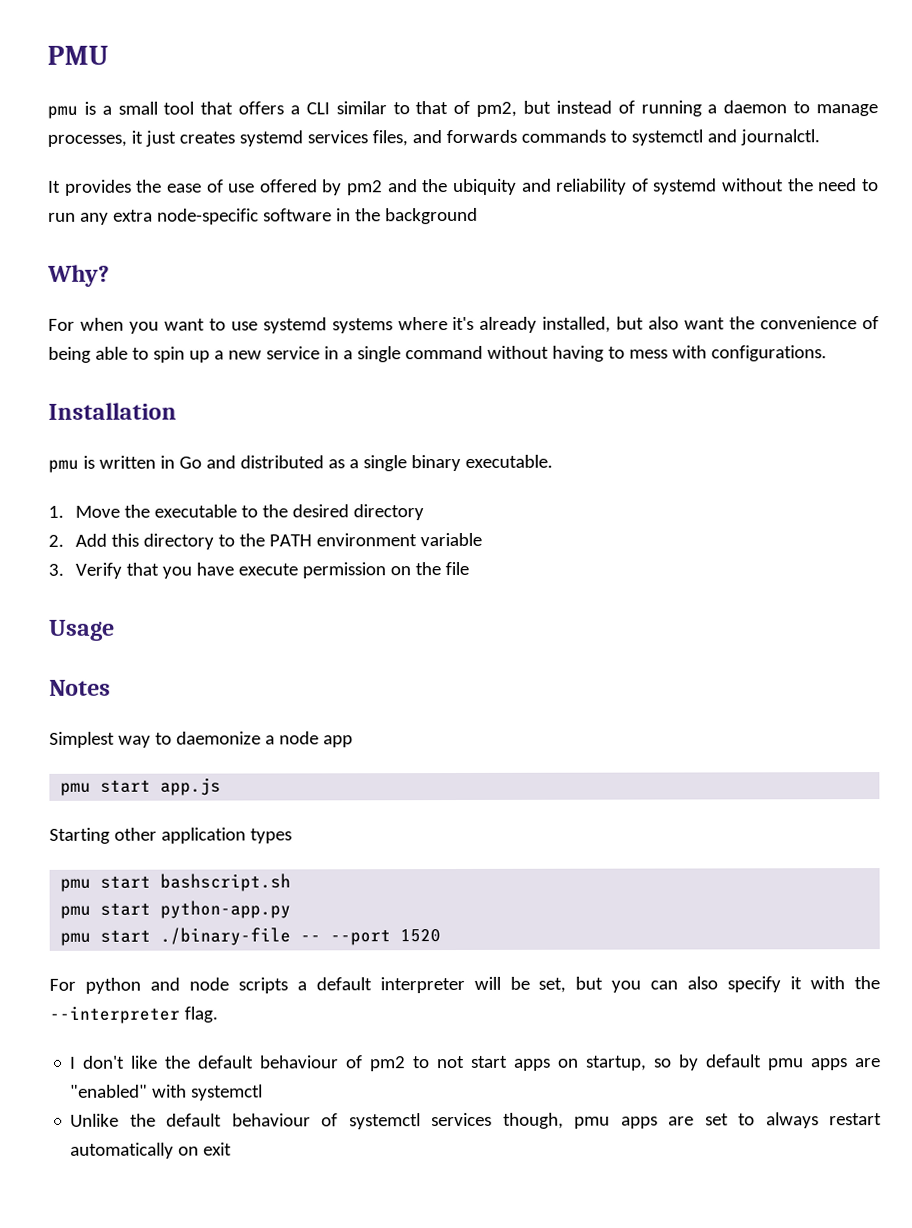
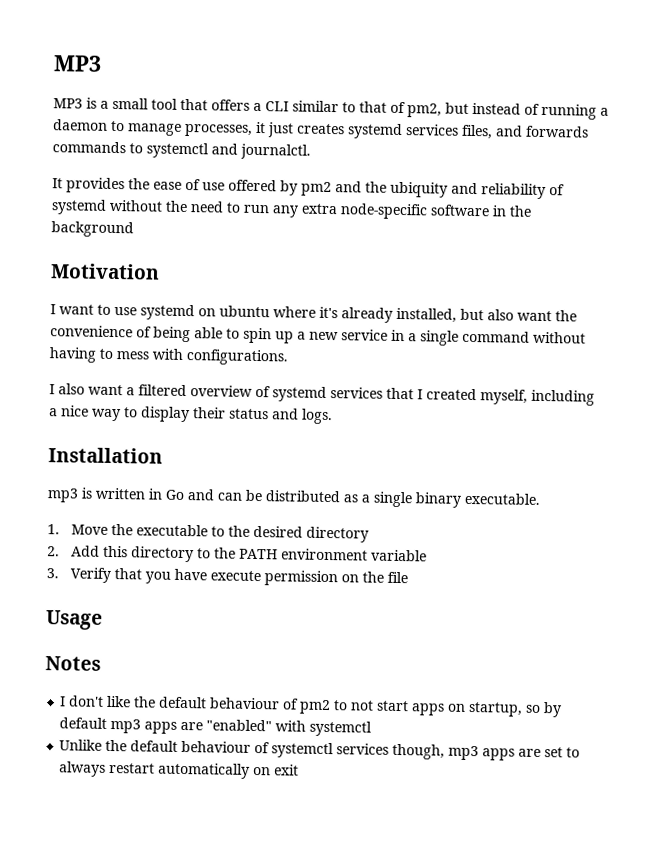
[47,45,108,65] [47,105,78,119] PMU // pmu -> [53,55,102,72] [53,98,83,109] MP3 // MP3
[47,264,110,287] [48,317,159,334] Why? // For when you -> [50,263,160,280] [50,304,56,315] Motivation // I
[331,318,393,334] systems -> [198,305,270,318] on ubuntu
(827, 353) none -> [49,383,595,406] [49,405,333,425] // I also want a filtered overview of systemd services that I created myself, including a nice way to display their status and logs.
[48,459,79,473] pmu -> [47,488,79,503] mp3
(236, 462) none -> [217,489,263,502] can be
[49,731,353,748] [60,777,222,796] [49,827,292,844] [60,873,292,892] [60,900,292,919] [60,927,442,946] [49,976,881,994] [49,1005,218,1024] // Simplest way to daemonize a node app // pmu start app.js // Starting other application types // pmu start bashscript.sh // pmu start python-app.py // pmu start ./binary-file -- --port 1520 // For python and node scripts a default interpreter will be set, but you can also specify it with the --interpreter flag. -> (101, 663) none
[768,1058,805,1071] pmu -> [110,718,142,734] mp3
[574,1116,611,1129] pmu -> [448,745,480,761] mp3

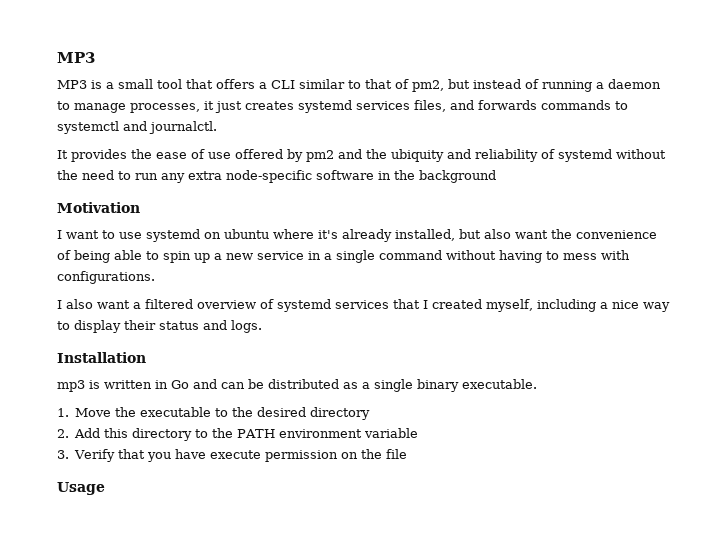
[45,656,101,671] [59,695,563,718] [59,717,373,737] [59,739,581,761] [59,761,300,779] // Notes // I don't like the default behaviour of pm2 to not start apps on startup, so by default mp3 apps are "enabled" with systemctl // Unlike the default behaviour of systemctl services though, mp3 apps are set to always restart automatically on exit -> (105, 488) none

